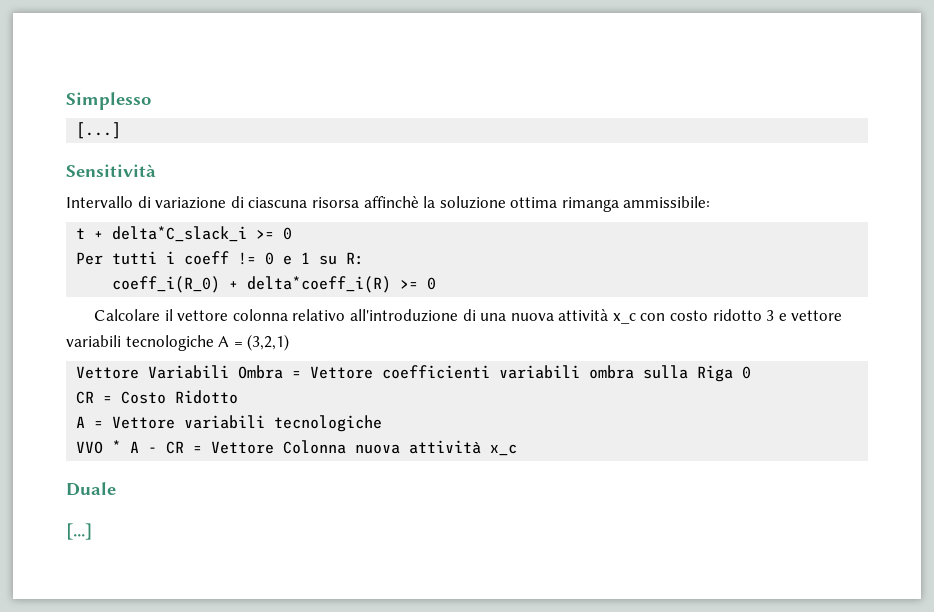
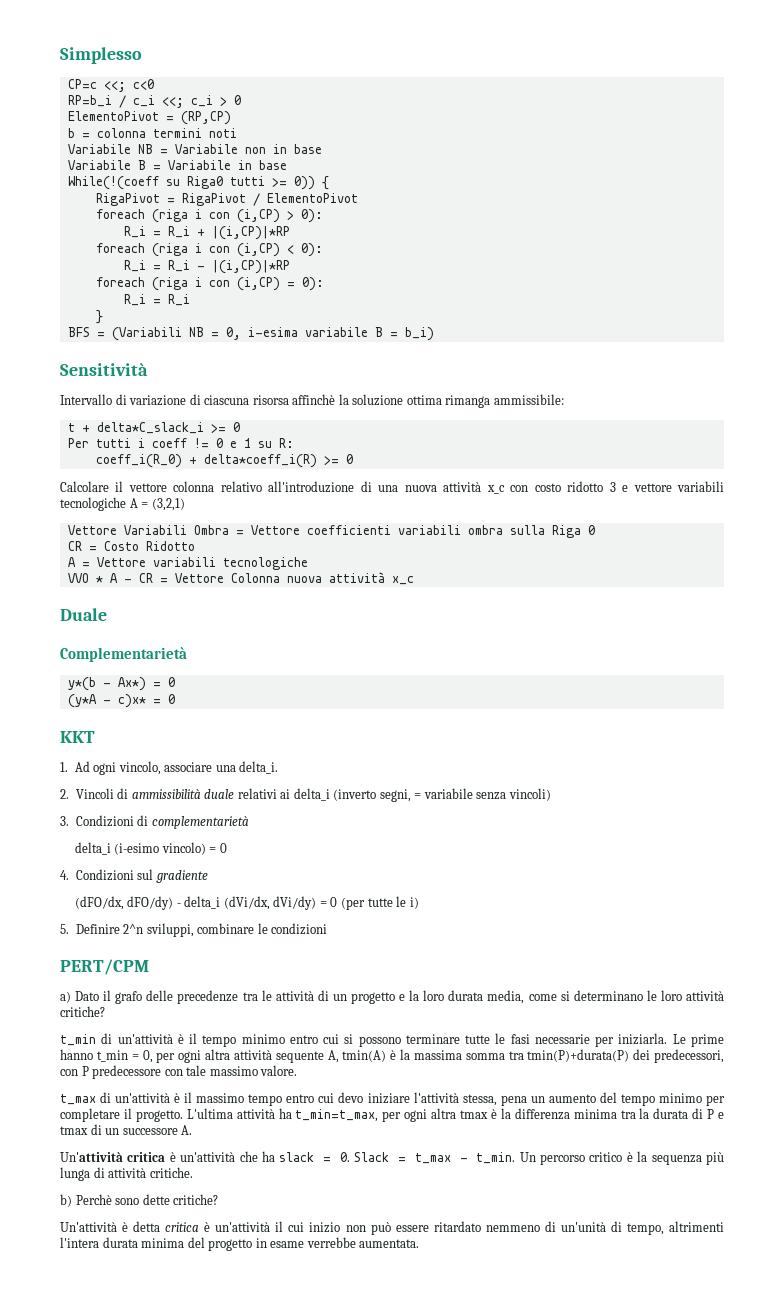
[76,122,122,139] [...] -> [67,79,154,92] [67,95,241,108] [67,111,231,125] [67,128,237,138] [67,144,322,154] [67,160,287,170] [67,176,329,190] [95,193,358,206] [95,209,323,223] [123,226,290,240] [95,243,323,257] [123,260,290,274] [95,277,324,291] [123,294,190,306] [95,310,103,324] [67,327,434,341] CP=c <<; c<0 // RP=b_i / c_i <<; c_i > 0 // ElementoPivot = (RP,CP) // b = colonna termini noti // Variabile NB = Variabile non in base // Variabile B = Variabile in base // While(!(coeff su Riga0 tutti >= 0)) { // RigaPivot = RigaPivot / ElementoPivot // foreach (riga i con (i,CP) > 0): // R_i = R_i + |(i,CP)|*RP // foreach (riga i con (i,CP) < 0): // R_i = R_i - |(i,CP)|*RP // foreach (riga i con (i,CP) = 0): // R_i = R_i // } // BFS = (Variabili NB = 0, i-esima variabile B = b_i)
[66,523,92,540] [...] -> [60,647,187,662] [67,677,175,691] [67,694,175,708] [60,731,95,743] [60,761,279,775] [60,788,551,802] [60,815,249,829] [74,842,227,855] [60,869,208,883] [74,896,419,910] [60,923,328,937] [60,959,149,975] [60,990,724,1004] [60,1006,105,1017] [60,1033,724,1047] [60,1049,724,1063] [60,1065,298,1079] [60,1092,726,1106] [60,1108,724,1122] [60,1124,193,1135] [60,1151,725,1165] [60,1167,193,1181] [60,1194,219,1207] [60,1221,724,1235] [60,1237,420,1251] Complementarietà // y*(b - Ax*) = 0 // (y*A - c)x* = 0 // KKT // 1. Ad ogni vincolo, associare una delta_i. // 2. Vincoli di ammissibilità duale relativi ai delta_i (inverto segni, = variabile senza vincoli) // 3. Condizioni di complementarietà // delta_i (i-esimo vincolo) = 0 // 4. Condizioni sul gradiente // (dFO/dx, dFO/dy) - delta_i (dVi/dx, dVi/dy) = 0 (per tutte le i) // 5. Definire 2^n sviluppi, combinare le condizioni // PERT/CPM // a) Dato il grafo delle precedenze tra le attività di un progetto e la loro durata media, come si determinano le loro attività critiche? // t_min di un'attività è il tempo minimo entro cui si possono terminare tutte le fasi necessarie per iniziarla. Le prime hanno t_min = 0, per ogni altra attività sequente A, tmin(A) è la massima somma tra tmin(P)+durata(P) dei predecessori, con P predecessore con tale massimo valore. // t_max di un'attività è il massimo tempo entro cui devo iniziare l'attività stessa, pena un aumento del tempo minimo per completare il progetto. L'ultima attività ha t_min=t_max, per ogni altra tmax è la differenza minima tra la durata di P e tmax di un successore A. // Un'attività critica è un'attività che ha slack = 0. Slack = t_max - t_min. Un percorso critico è la sequenza più lunga di attività critiche. // b) Perchè sono dette critiche? // Un'attività è detta critica è un'attività il cui inizio non può essere ritardato nemmeno di un'unità di tempo, altrimenti l'intera durata minima del progetto in esame verrebbe aumentata.

